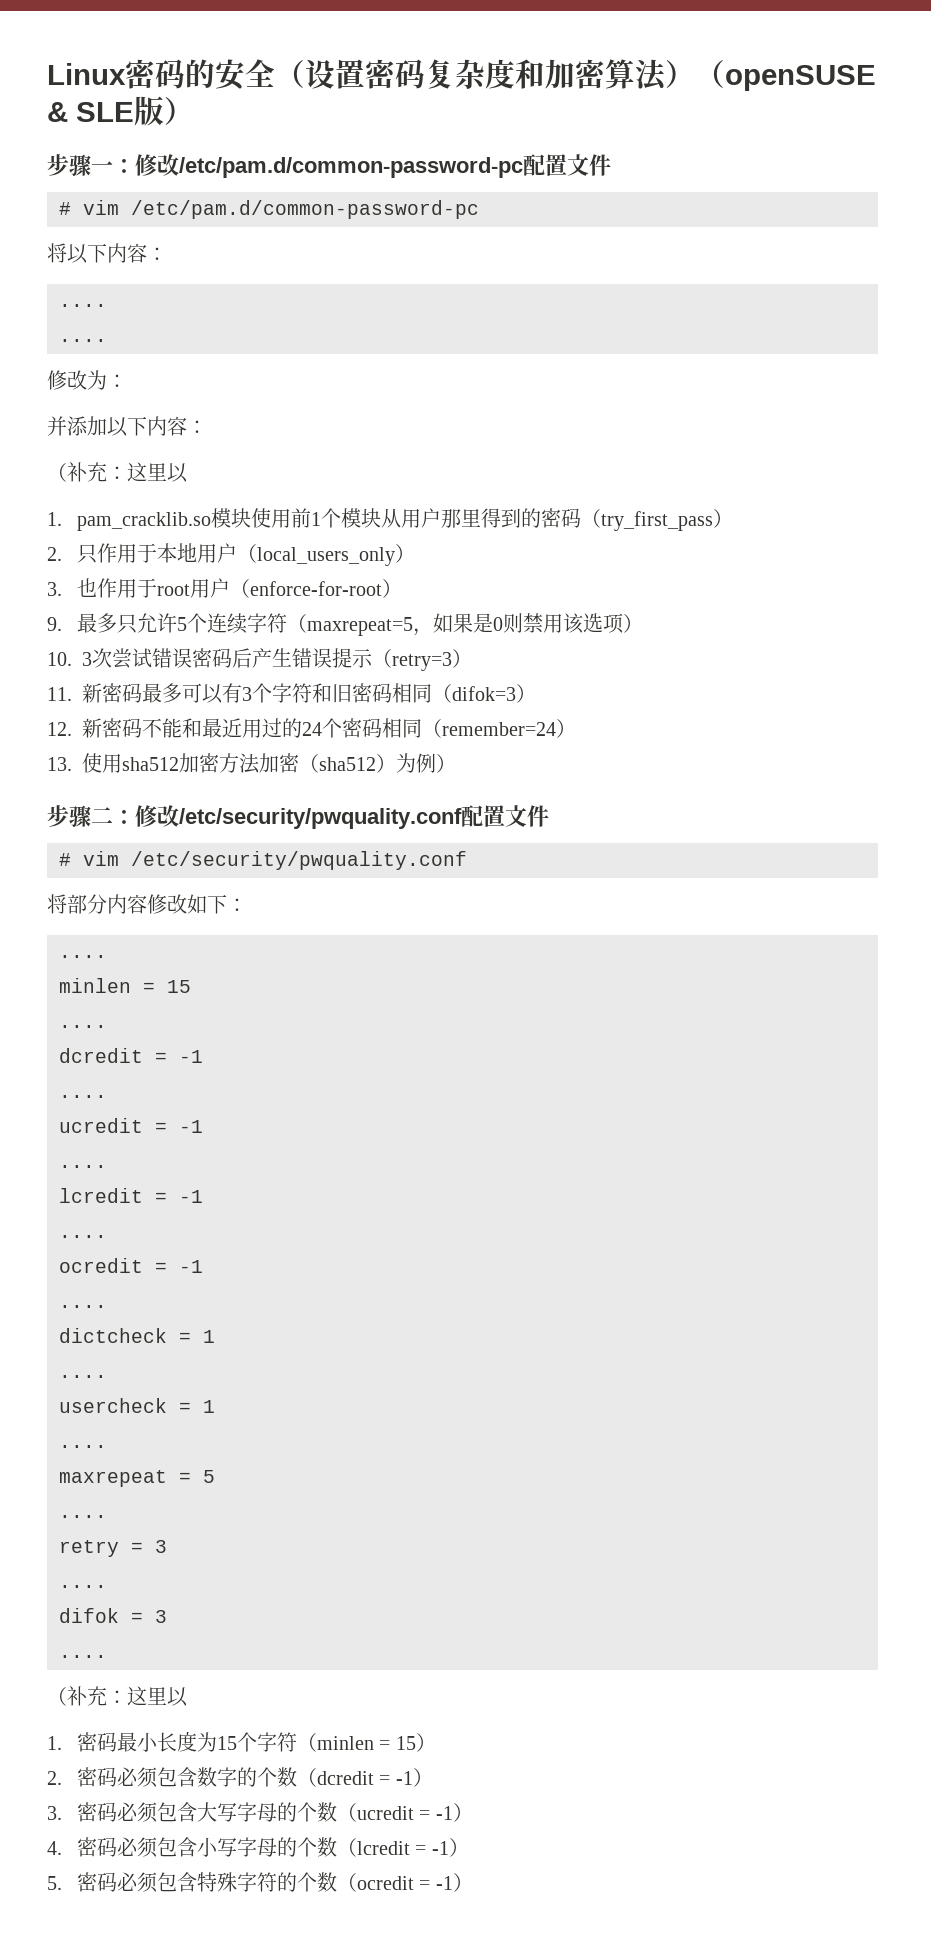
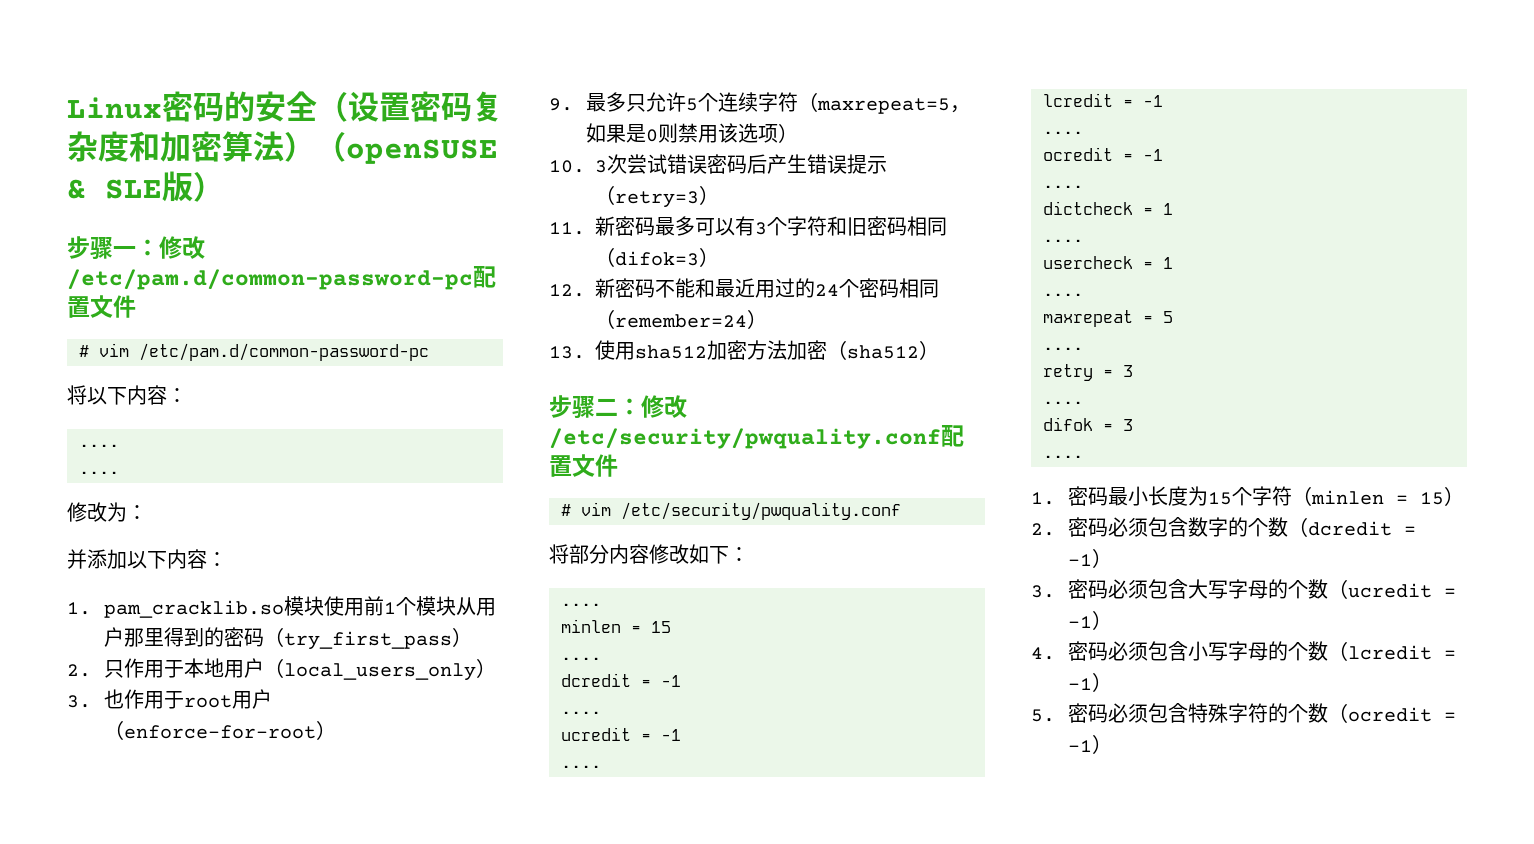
[47,462,188,483] // （补充：这里以 -> (227, 559) none
[396,753,456,773] 为例） -> (939, 350) none
[47,1686,188,1707] // （补充：这里以 -> (1083, 456) none

